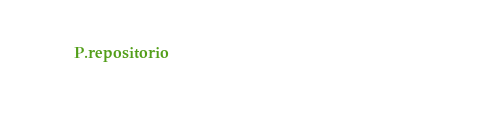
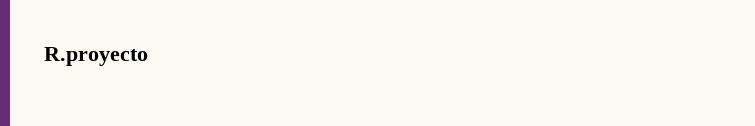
[74,47,169,62] P.repositorio -> [44,47,148,66] R.proyecto

